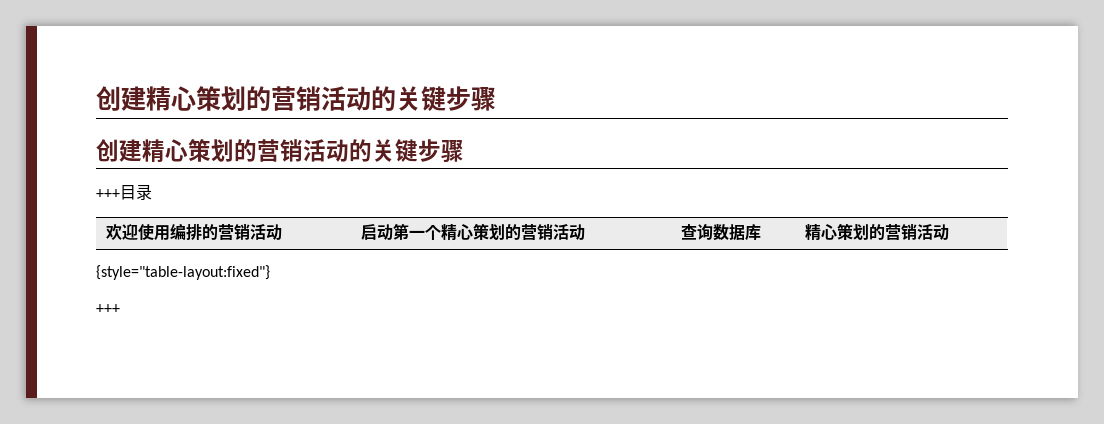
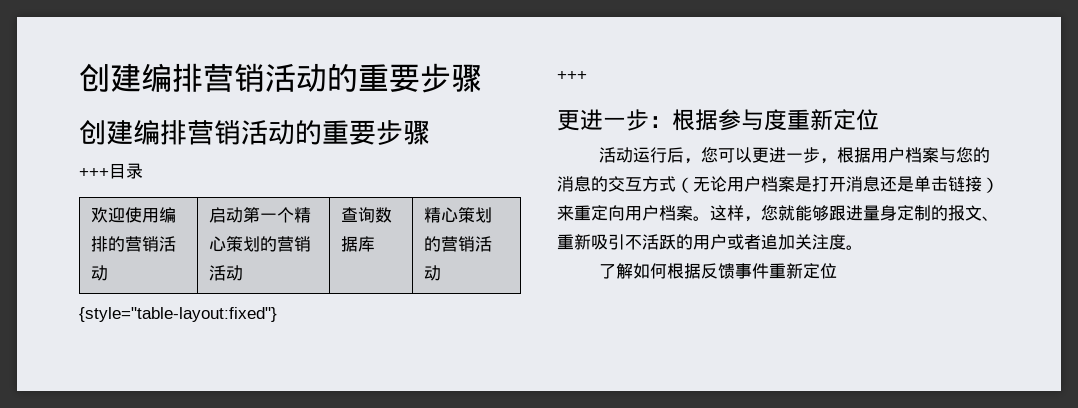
[96,86,446,112] 创建精心策划的营销活动的关键 -> [79,63,420,92] 创建编排营销活动的重要
[142,139,418,163] 精心策划的营销活动的关键 -> [133,120,376,145] 编排营销活动的重要
(120, 308) none -> [557,109,879,131] [598,147,990,164] [557,176,999,193] [557,205,999,222] [557,234,863,250] [598,263,837,279] // 更进一步：根据参与度重新定位 // 活动运行后，您可以更进一步，根据用户档案与您的消息的交互方式（无论用户档案是打开消息还是单击链接）来重定向用户档案。这样，您就能够跟进量身定制的报文、重新吸引不活跃的用户或者追加关注度。 // 了解如何根据反馈事件重新定位

